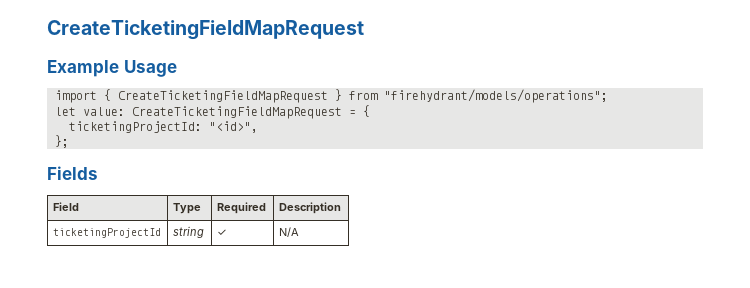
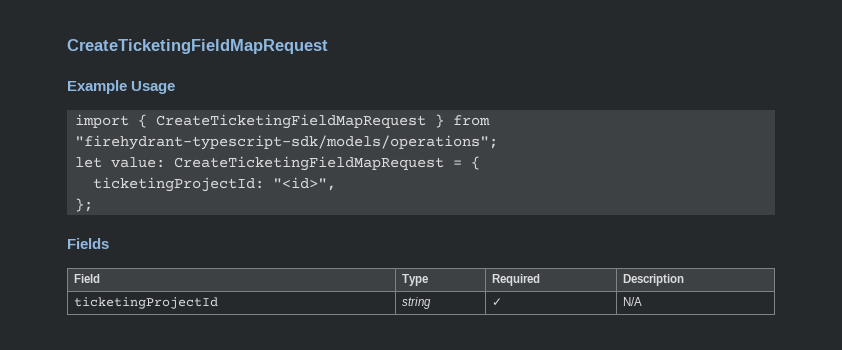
[383,89,608,103] "firehydrant/models/operations"; -> [74,135,498,150] "firehydrant-typescript-sdk/models/operations";

